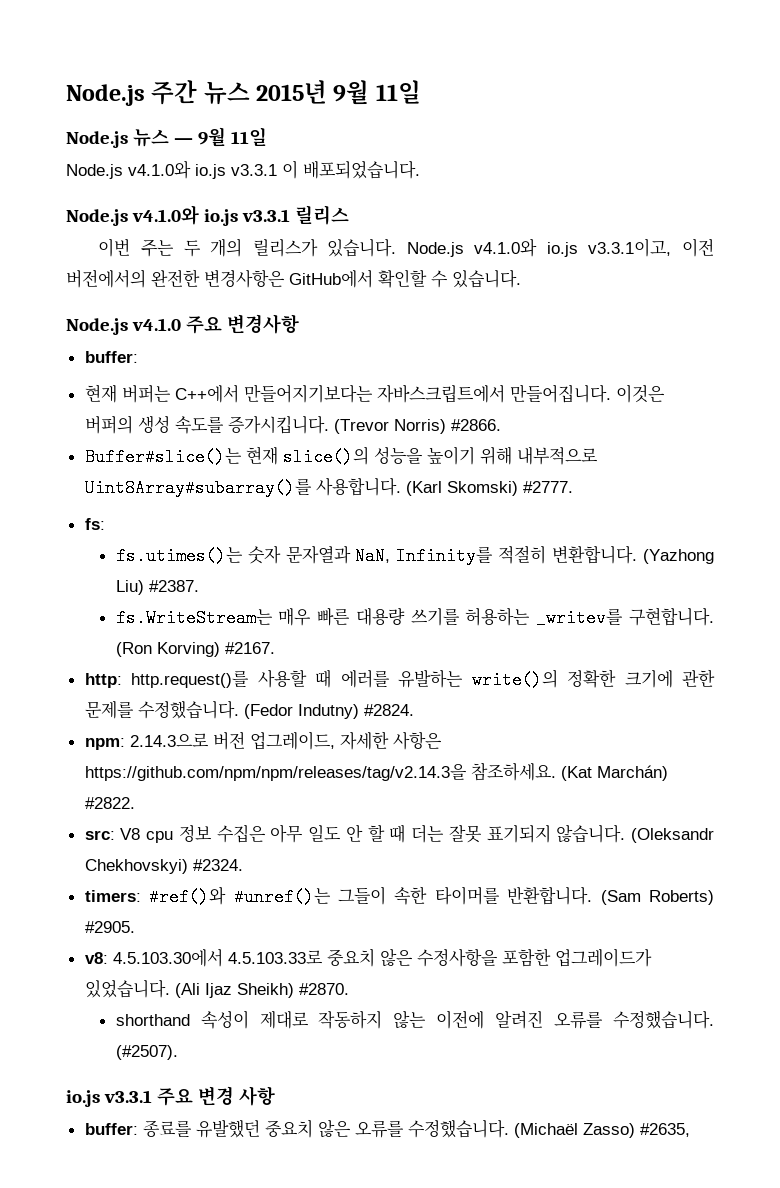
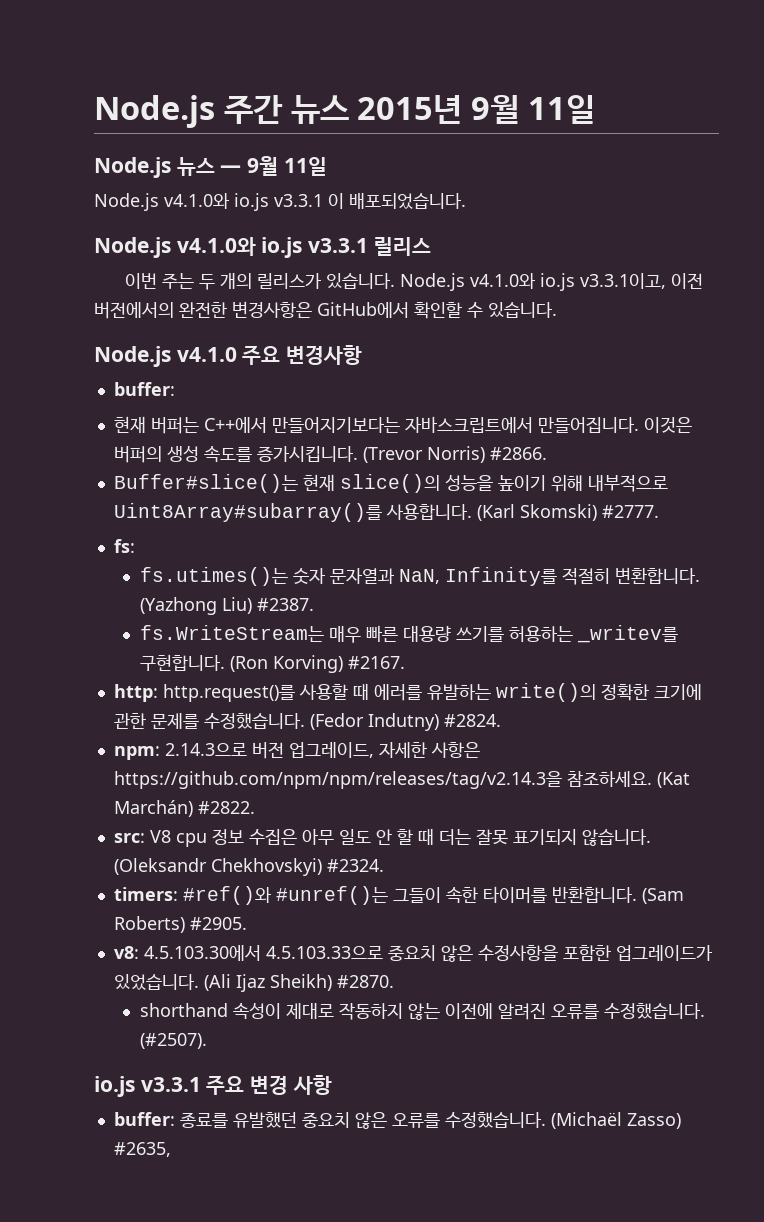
[227,950,323,964] 4.5.103.33로 -> [265,946,383,959] 4.5.103.33으로

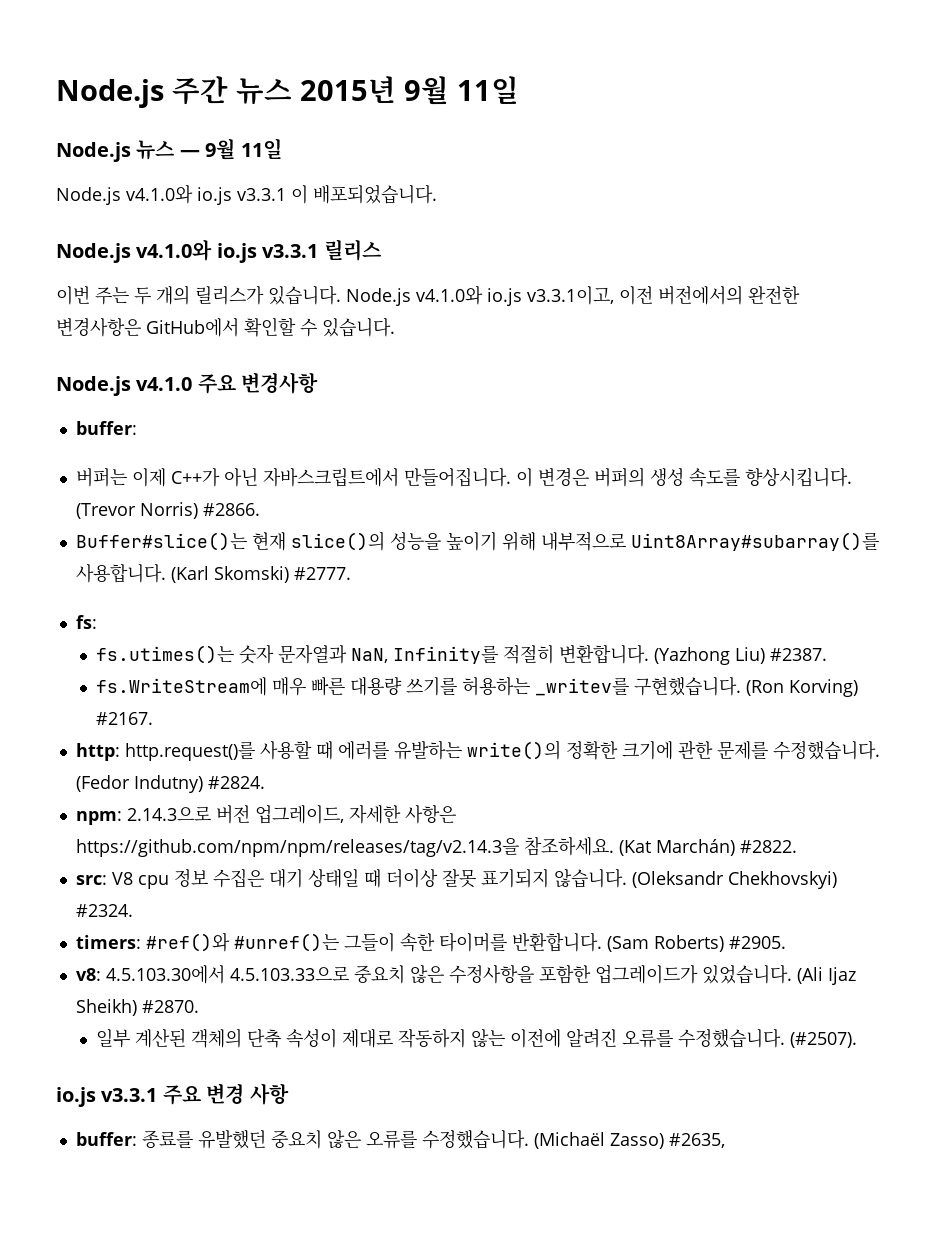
[113,416,692,434] 현재 버퍼는 C++에서 만들어지기보다는 자바스크립트에서 만들어집니다. 이것은 -> [75,467,589,487] 버퍼는 이제 C++가 아닌 자바스크립트에서 만들어집니다. 이 변경은
[256,446,358,462] 증가시킵니다. -> [744,467,852,487] 향상시킵니다.
[139,625,324,642] fs.WriteStream는 -> [95,677,267,696] fs.WriteStream에
[139,654,225,671] 구현합니다. -> [633,676,741,696] 구현했습니다.
[301,828,471,845] 아무 일도 안 할 때 더는 -> [268,869,438,888] 대기 상태일 때 더이상
[139,1003,228,1017] shorthand -> [95,1028,281,1048] 일부 계산된 객체의 단축

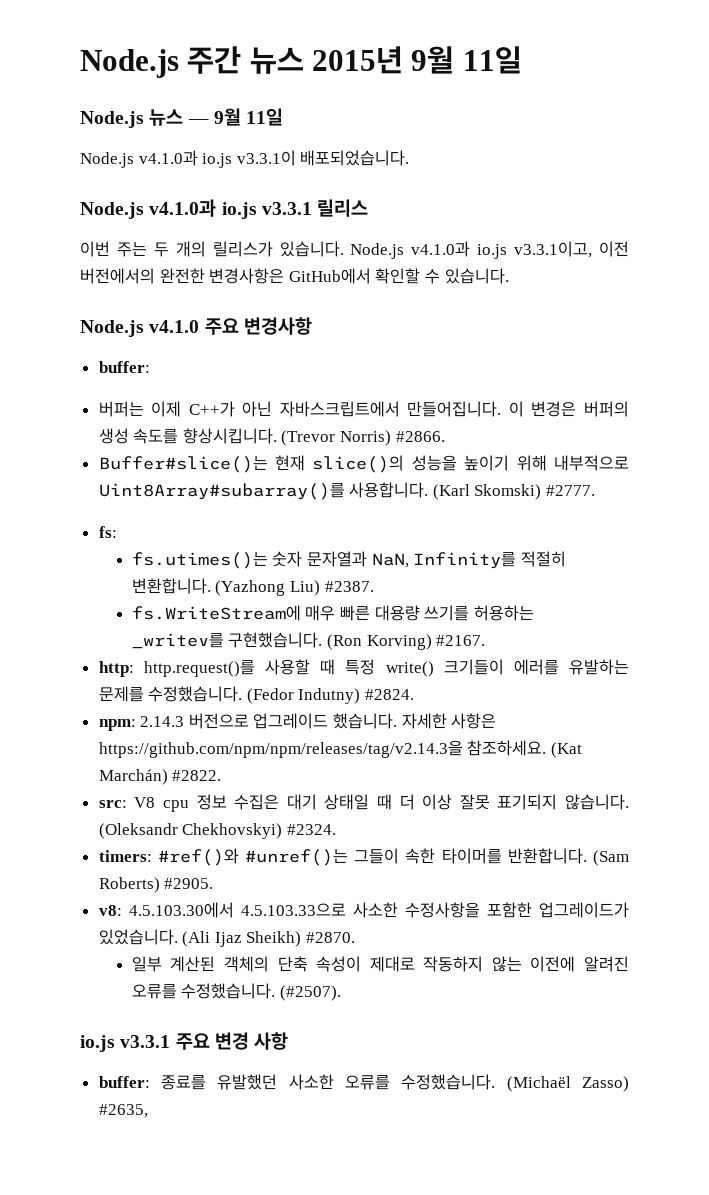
[126,184,308,205] v4.1.0와 io.js v3.3.1 이 -> [138,150,296,168] v4.1.0과 io.js v3.3.1이
[136,240,213,261] v4.1.0와 -> [149,199,217,217] v4.1.0과
[416,285,483,305] v4.1.0와 -> [411,241,471,257] v4.1.0과
[337,740,713,760] 에러를 유발하는 write()의 정확한 크기에 관한 -> [345,659,629,677] 특정 write() 크기들이 에러를 유발하는
[126,805,344,824] 2.14.3으로 버전 업그레이드, -> [140,713,398,729] 2.14.3 버전으로 업그레이드 했습니다.
[385,869,438,888] 더이상 -> [399,794,453,810] 더 이상
[353,965,444,984] 중요치 않은 -> [352,902,398,918] 사소한
[270,1130,361,1149] 중요치 않은 -> [288,1074,334,1090] 사소한

